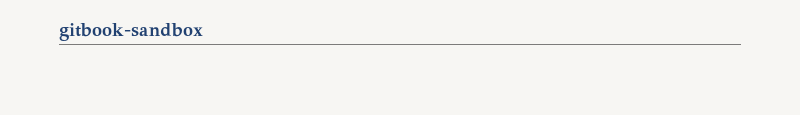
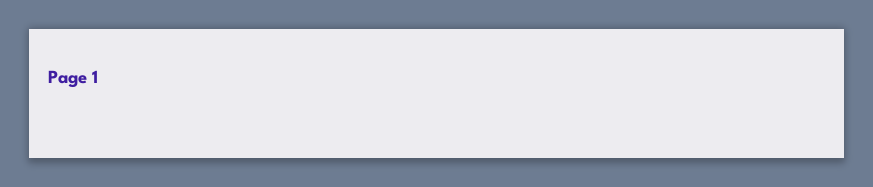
[59,23,203,41] gitbook-sandbox -> [48,70,98,88] Page 1

